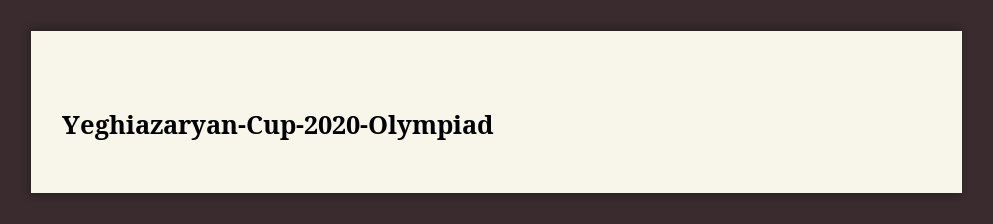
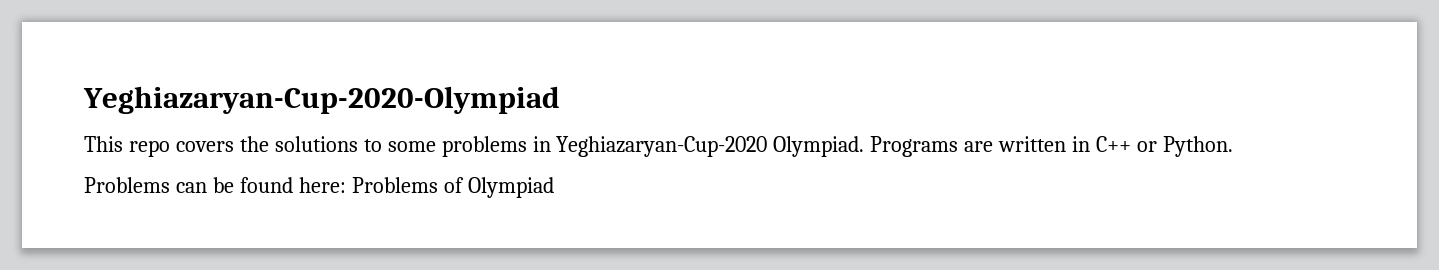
(494, 127) none -> [84,136,1233,157] [84,177,554,198] // This repo covers the solutions to some problems in Yeghiazaryan-Cup-2020 Olympiad. Programs are written in C++ or Python. // Problems can be found here: Problems of Olympiad

